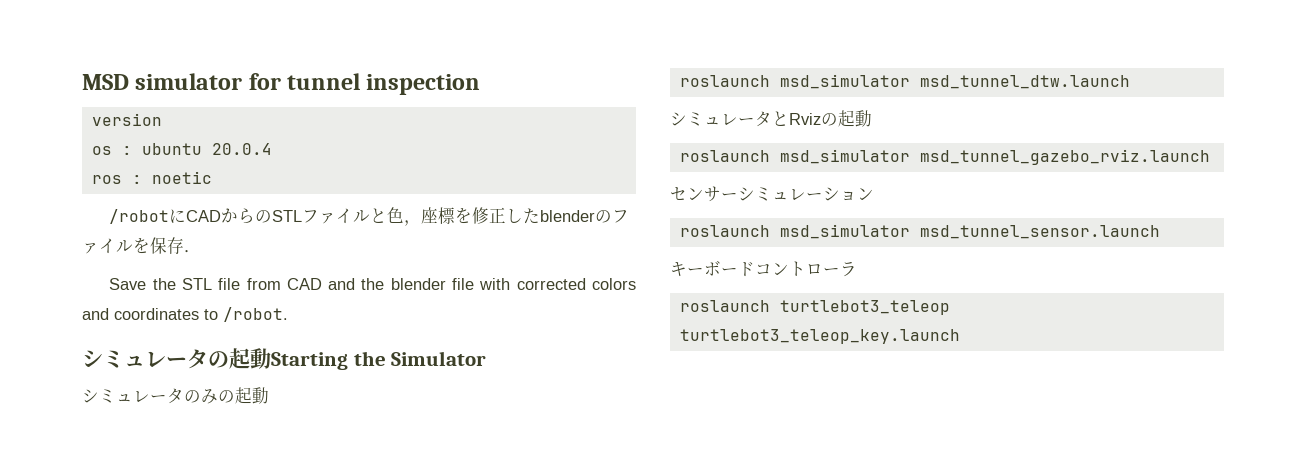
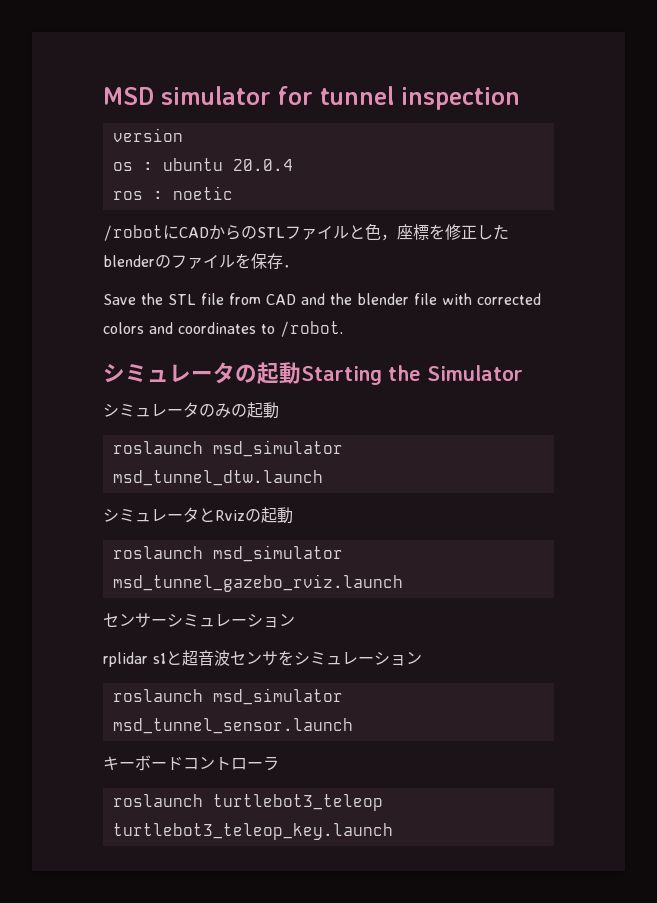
(874, 194) none -> [103,650,422,667] // rplidar s1と超音波センサをシミュレーション

